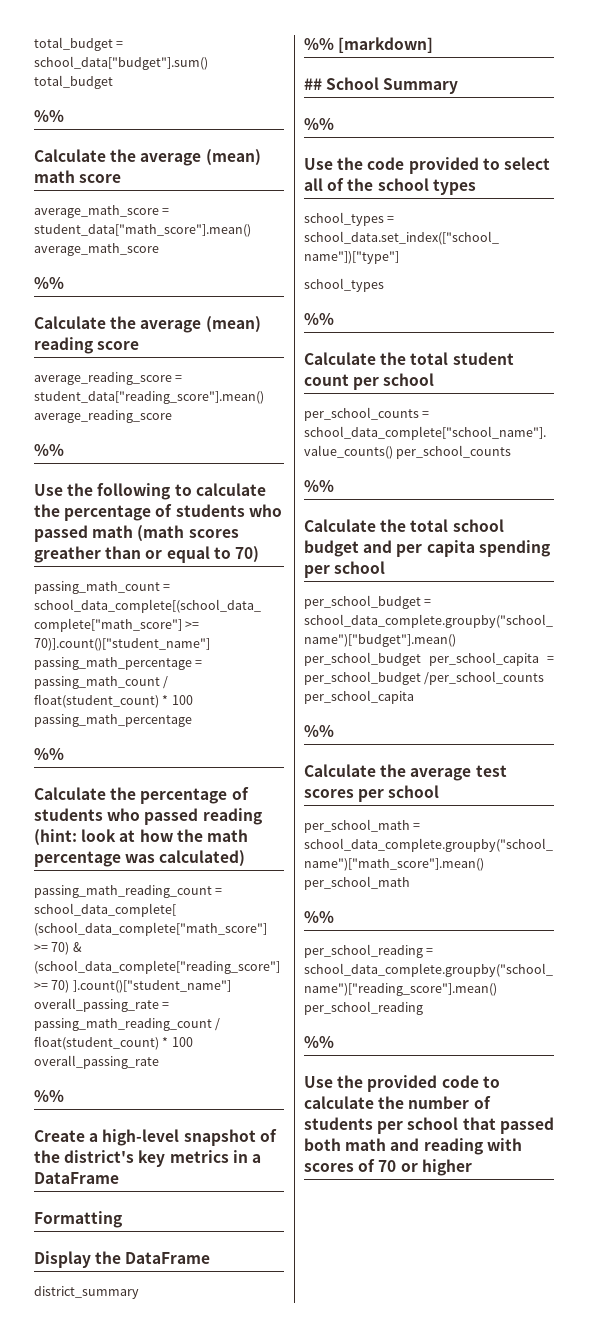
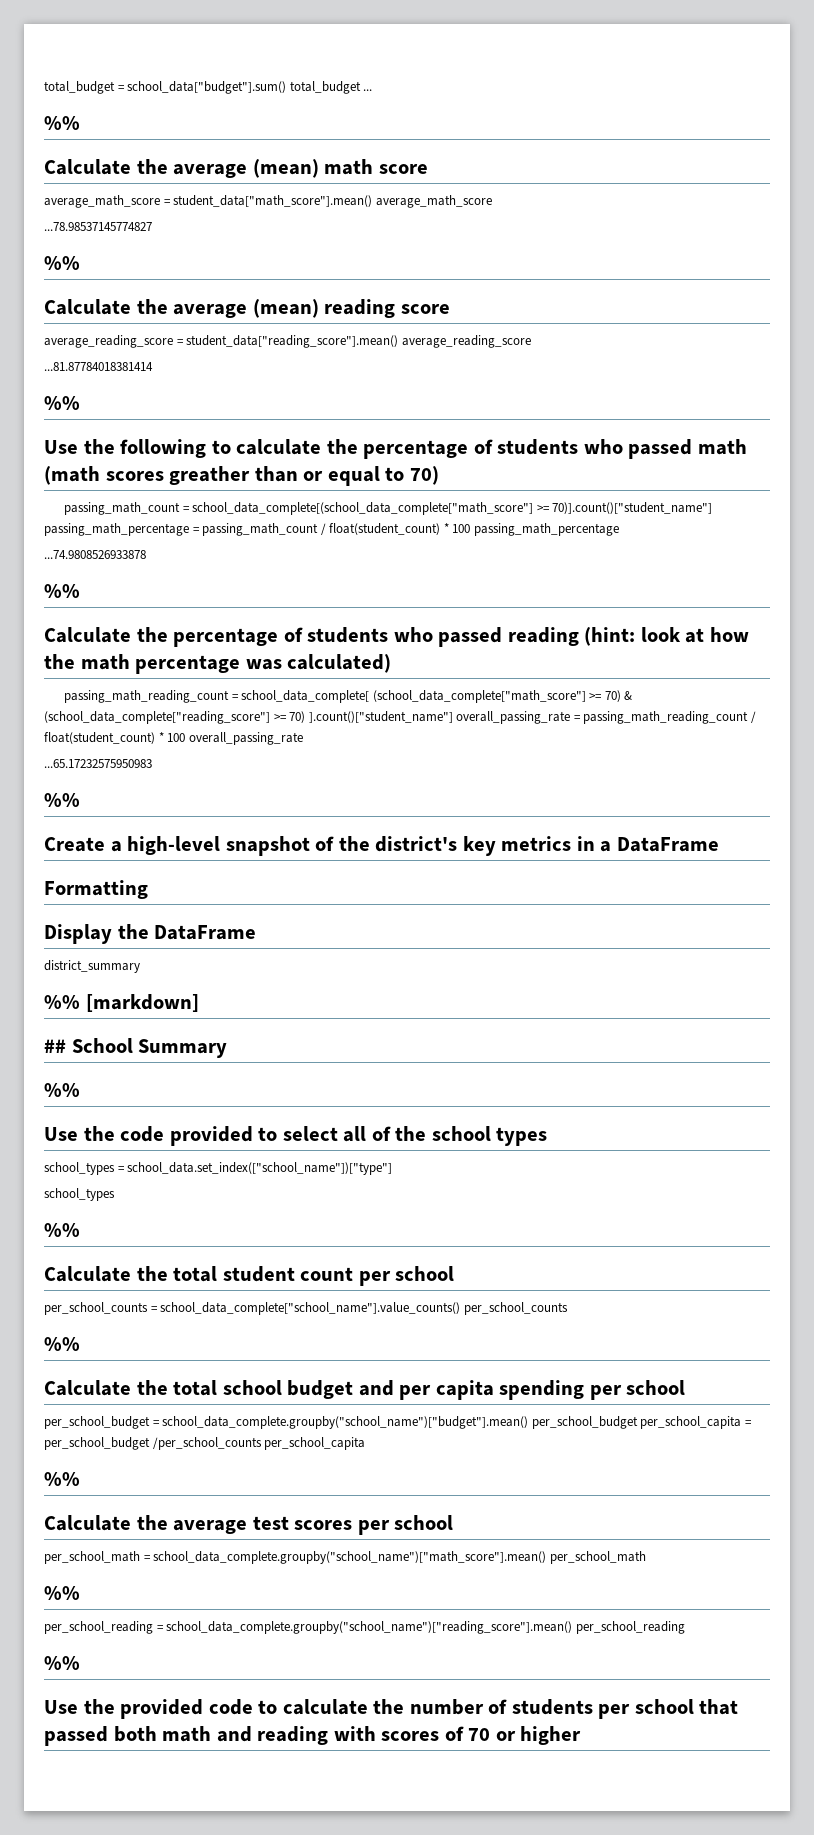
(113, 82) none -> [363,89,373,91] ...
(159, 249) none -> [44,222,152,231] // ...78.98537145774827
(172, 416) none -> [44,362,153,371] // ...81.87784018381414
(192, 720) none -> [44,550,146,559] // ...74.9808526933878
(159, 1062) none -> [44,759,152,768] // ...65.17232575950983

